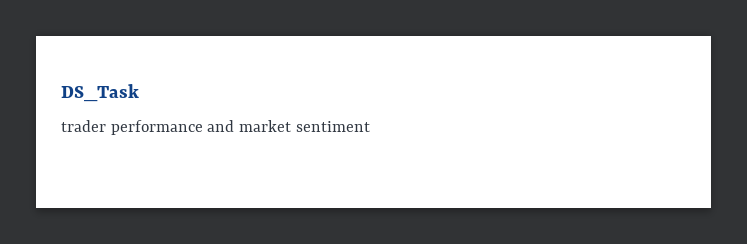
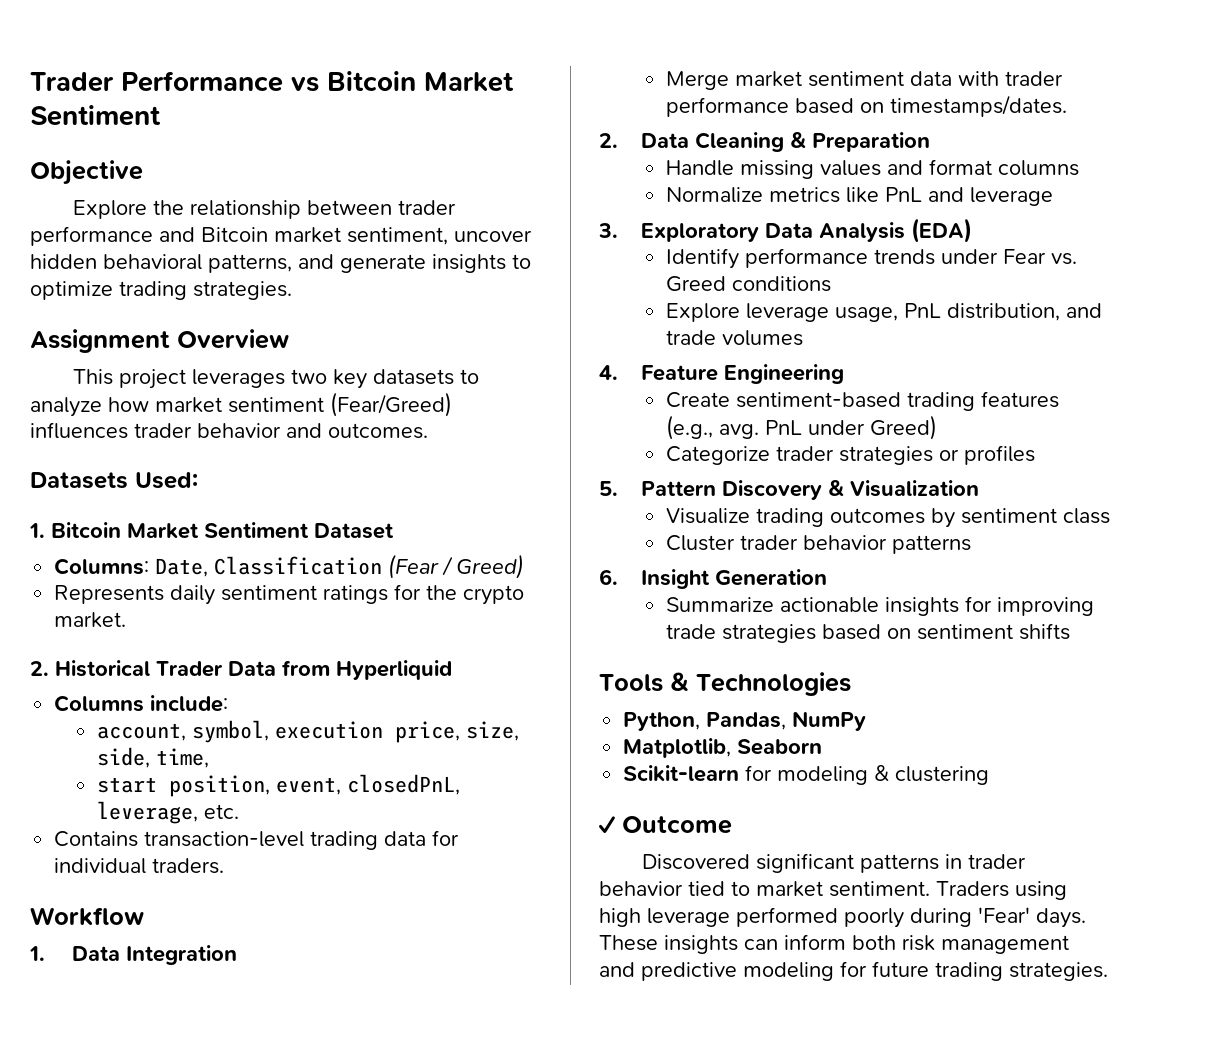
[61,84,139,102] [61,120,370,135] DS_Task // trader performance and market sentiment -> [30,71,514,92] [30,105,161,126] [30,160,143,185] [73,200,457,219] [30,226,532,246] [30,254,531,273] [30,281,292,300] [30,329,289,353] [73,369,480,389] [30,392,452,417] [30,422,428,439] [30,472,198,489] [29,522,394,539] [54,554,525,579] [54,584,525,605] [54,612,127,628] [30,660,452,680] [54,695,229,712] [96,720,519,743] [96,747,209,768] [96,774,460,797] [96,801,239,824] [54,830,460,850] [54,858,225,874] [30,907,144,926] [29,945,238,965] [665,71,1063,90] [665,95,1067,117] [599,132,931,152] [665,159,1079,179] [665,187,1053,206] [598,218,973,243] [665,248,1077,269] [665,276,831,292] [665,303,1102,322] [665,330,803,346] [599,364,845,384] [665,391,1059,411] [665,415,937,440] [665,445,1035,465] [599,480,980,500] [665,508,1110,528] [665,535,971,554] [599,569,828,589] [665,596,1094,616] [665,623,1070,643] [599,672,851,696] [623,711,867,731] [623,738,823,758] [623,765,990,785] [599,816,732,834] [642,853,1027,873] [599,881,1067,900] [599,907,1086,928] [599,934,1069,954] [599,961,1108,981] Trader Performance vs Bitcoin Market Sentiment // Objective // Explore the relationship between trader performance and Bitcoin market sentiment, uncover hidden behavioral patterns, and generate insights to optimize trading strategies. // Assignment Overview // This project leverages two key datasets to analyze how market sentiment (Fear/Greed) influences trader behavior and outcomes. // Datasets Used: // 1. Bitcoin Market Sentiment Dataset // Columns: Date, Classification (Fear / Greed) // Represents daily sentiment ratings for the crypto market. // 2. Historical Trader Data from Hyperliquid // Columns include: // account, symbol, execution price, size, side, time, // start position, event, closedPnL, leverage, etc. // Contains transaction-level trading data for individual traders. // Workflow // 1. Data Integration // Merge market sentiment data with trader performance based on timestamps/dates. // 2. Data Cleaning & Preparation // Handle missing values and format columns // Normalize metrics like PnL and leverage // 3. Exploratory Data Analysis (EDA) // Identify performance trends under Fear vs. Greed conditions // Explore leverage usage, PnL distribution, and trade volumes // 4. Feature Engineering // Create sentiment-based trading features (e.g., avg. PnL under Greed) // Categorize trader strategies or profiles // 5. Pattern Discovery & Visualization // Visualize trading outcomes by sentiment class // Cluster trader behavior patterns // 6. Insight Generation // Summarize actionable insights for improving trade strategies based on sentiment shifts // Tools & Technologies // Python, Pandas, NumPy // Matplotlib, Seaborn // Scikit-learn for modeling & clustering // ✓ Outcome // Discovered significant patterns in trader behavior tied to market sentiment. Traders using high leverage performed poorly during 'Fear' days. These insights can inform both risk management and predictive modeling for future trading strategies.

